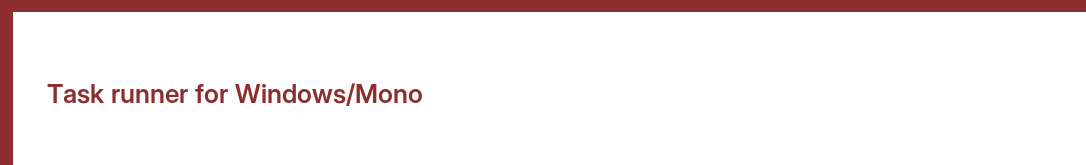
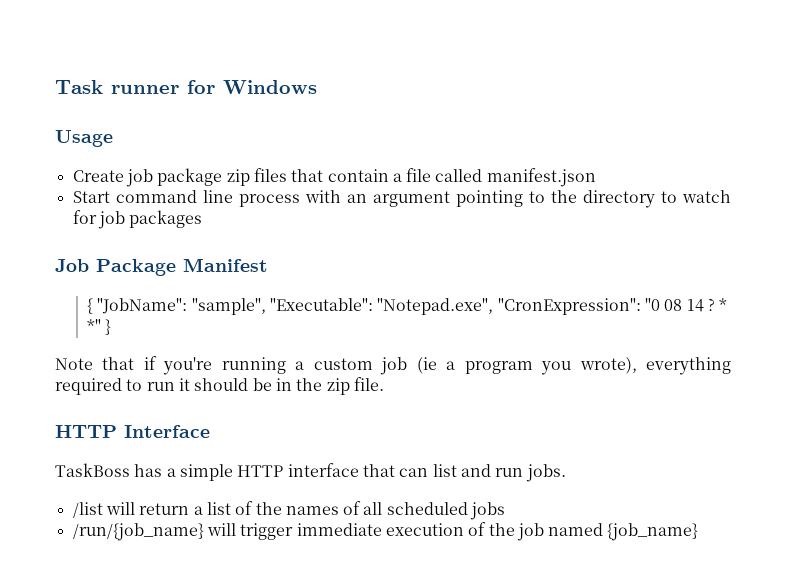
[235,83,424,106] Windows/Mono -> [223,80,317,94] [55,130,113,147] [72,168,596,187] [72,190,731,208] [72,210,203,229] [55,258,268,276] [86,298,728,315] [86,319,112,335] [55,356,731,375] [55,377,384,395] [55,425,210,438] [55,463,566,482] [72,501,506,520] [72,522,699,541] Windows // Usage // Create job package zip files that contain a file called manifest.json // Start command line process with an argument pointing to the directory to watch for job packages // Job Package Manifest // { "JobName": "sample", "Executable": "Notepad.exe", "CronExpression": "0 08 14 ? * *" } // Note that if you're running a custom job (ie a program you wrote), everything required to run it should be in the zip file. // HTTP Interface // TaskBoss has a simple HTTP interface that can list and run jobs. // /list will return a list of the names of all scheduled jobs // /run/{job_name} will trigger immediate execution of the job named {job_name}

